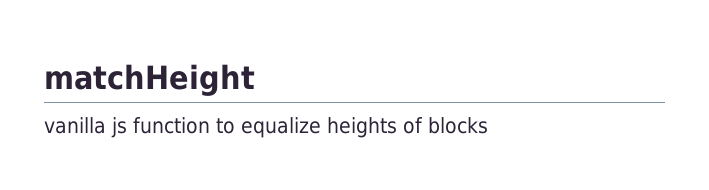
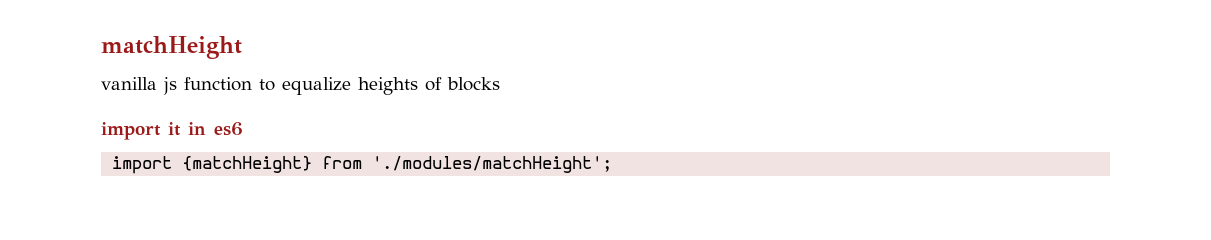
(488, 125) none -> [101,122,243,140] [112,156,613,174] // import it in es6 // import {matchHeight} from './modules/matchHeight';

